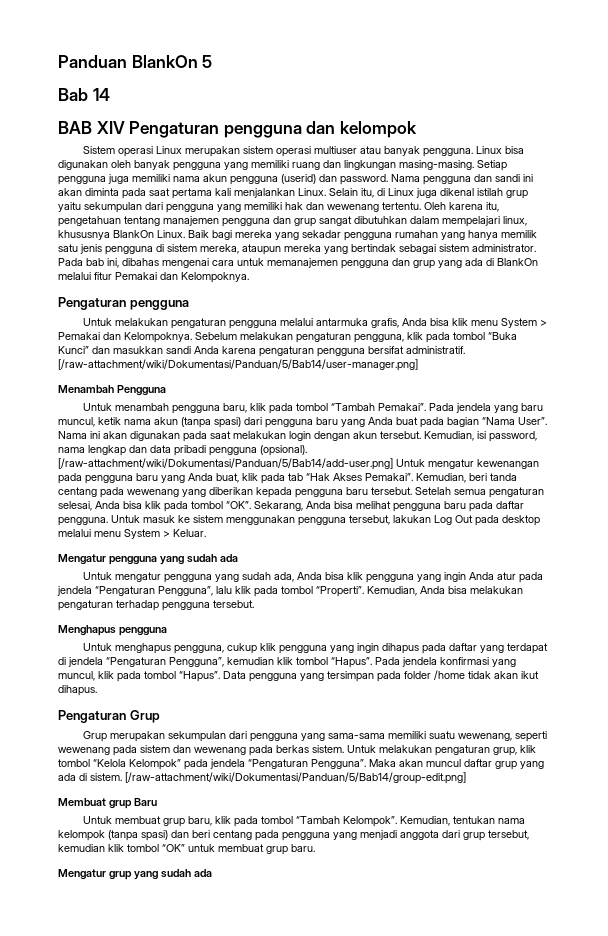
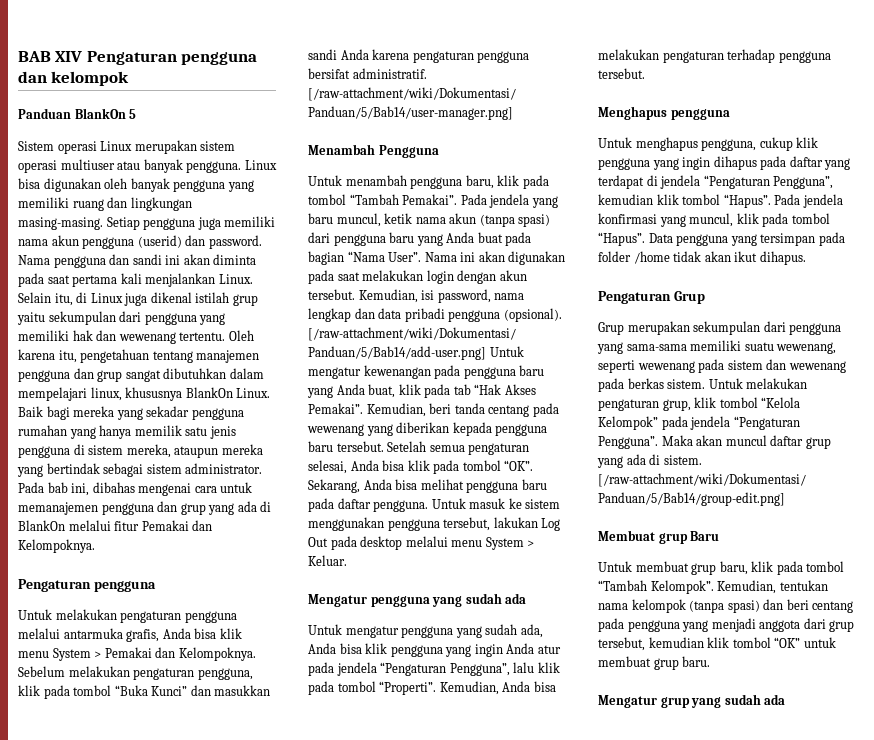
[58,55,213,68] [58,88,110,101] Panduan BlankOn 5 // Bab 14 // -> (18, 56) none
(417, 129) none -> [18,108,137,119] // Panduan BlankOn 5

